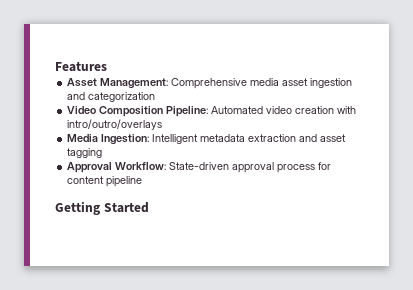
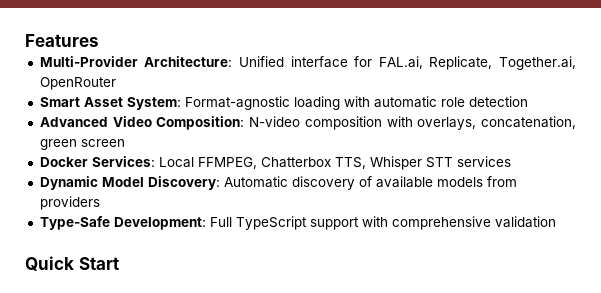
[67,78,353,89] [67,92,156,102] [67,106,357,117] [67,119,163,130] [67,134,347,145] [67,148,103,158] [67,162,332,173] [67,176,143,187] [55,201,149,215] Asset Management: Comprehensive media asset ingestion and categorization // Video Composition Pipeline: Automated video creation with intro/outro/overlays // Media Ingestion: Intelligent metadata extraction and asset tagging // Approval Workflow: State-driven approval process for content pipeline // Getting Started -> [39,56,576,70] [39,77,116,90] [39,96,528,110] [39,116,576,130] [39,139,125,150] [39,156,511,170] [39,176,517,190] [39,196,100,210] [39,216,556,230] [25,256,119,271] Multi-Provider Architecture: Unified interface for FAL.ai, Replicate, Together.ai, OpenRouter // Smart Asset System: Format-agnostic loading with automatic role detection // Advanced Video Composition: N-video composition with overlays, concatenation, green screen // Docker Services: Local FFMPEG, Chatterbox TTS, Whisper STT services // Dynamic Model Discovery: Automatic discovery of available models from providers // Type-Safe Development: Full TypeScript support with comprehensive validation // Quick Start

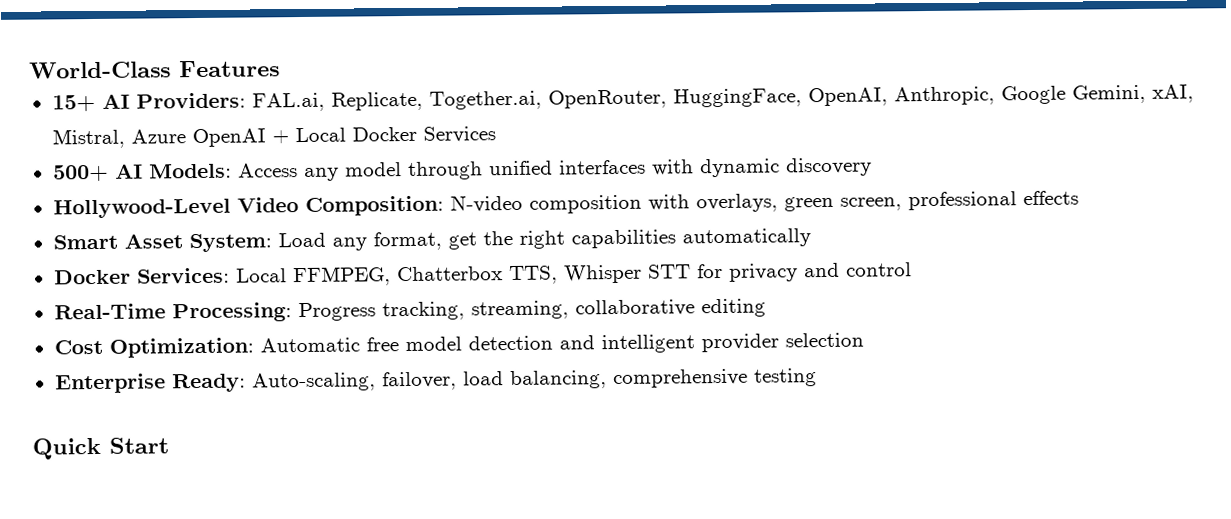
(25, 40) none -> [29,61,171,79] World-Class
[39,56,576,70] [39,77,116,90] [39,96,528,110] [39,117,108,127] Multi-Provider Architecture: Unified interface for FAL.ai, Replicate, Together.ai, OpenRouter // Smart Asset System: Format-agnostic loading with automatic role detection // Advanced -> [51,84,1194,112] [51,126,496,149] [52,157,872,182] [52,198,231,219] 15+ AI Providers: FAL.ai, Replicate, Together.ai, OpenRouter, HuggingFace, OpenAI, Anthropic, Google Gemini, xAI, Mistral, Azure OpenAI + Local Docker Services // 500+ AI Models: Access any model through unified interfaces with dynamic discovery // Hollywood-Level
[480,116,576,129] [39,139,125,150] concatenation, green screen -> [783,190,1079,212] [52,228,811,253] green screen, professional effects // Smart Asset System: Load any format, get the right capabilities automatically
[456,156,511,167] [39,176,517,190] [39,196,100,210] [39,216,556,230] services // Dynamic Model Discovery: Automatic discovery of available models from providers // Type-Safe Development: Full TypeScript support with comprehensive validation -> [696,262,912,282] [53,298,766,323] [53,332,864,358] [54,368,817,394] for privacy and control // Real-Time Processing: Progress tracking, streaming, collaborative editing // Cost Optimization: Automatic free model detection and intelligent provider selection // Enterprise Ready: Auto-scaling, failover, load balancing, comprehensive testing

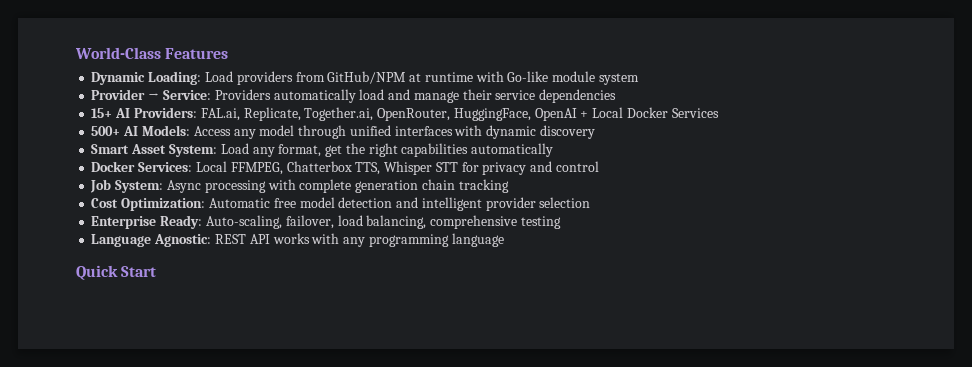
(280, 69) none -> [91,71,639,85] [91,89,617,103] // Dynamic Loading: Load providers from GitHub/NPM at runtime with Go-like module system // Provider → Service: Providers automatically load and manage their service dependencies
[807,84,1194,107] [51,128,186,149] OpenAI, Anthropic, Google Gemini, xAI, Mistral, Azure -> (531, 114) none
[52,190,1079,219] // Hollywood-Level Video Composition: N-video composition with overlays, green screen, professional effects -> (595, 132) none
[53,298,766,323] Real-Time Processing: Progress tracking, streaming, collaborative editing -> [90,179,509,193] Job System: Async processing with complete generation chain tracking
(817, 377) none -> [91,233,504,247] // Language Agnostic: REST API works with any programming language

